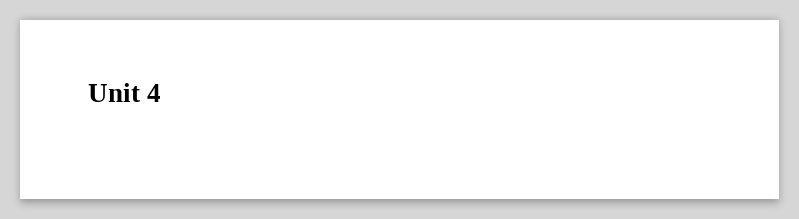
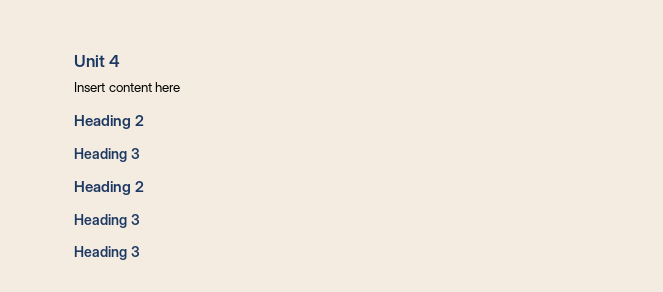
(162, 93) none -> [74,82,181,92] [74,115,145,129] [74,148,140,162] [74,181,145,195] [74,214,140,228] [74,246,140,260] // Insert content here // Heading 2 // Heading 3 // Heading 2 // Heading 3 // Heading 3

